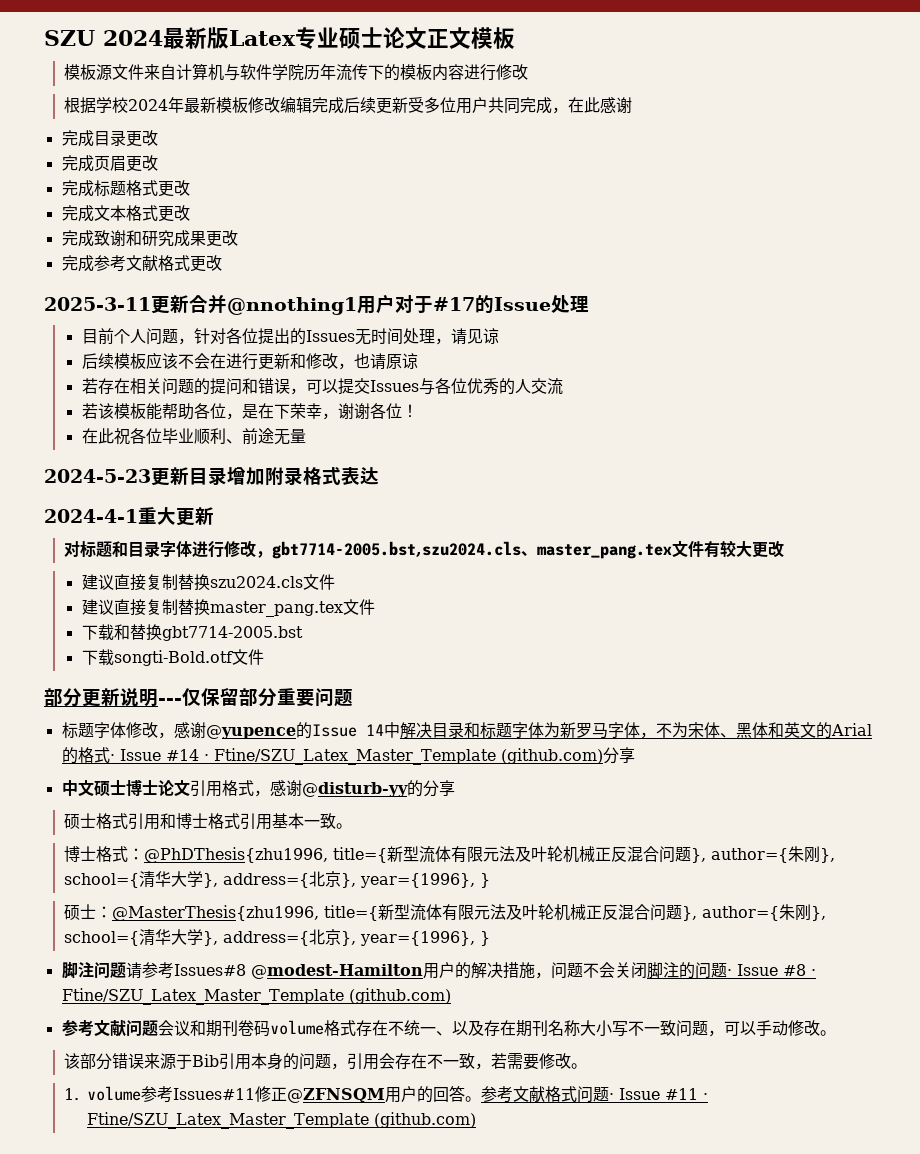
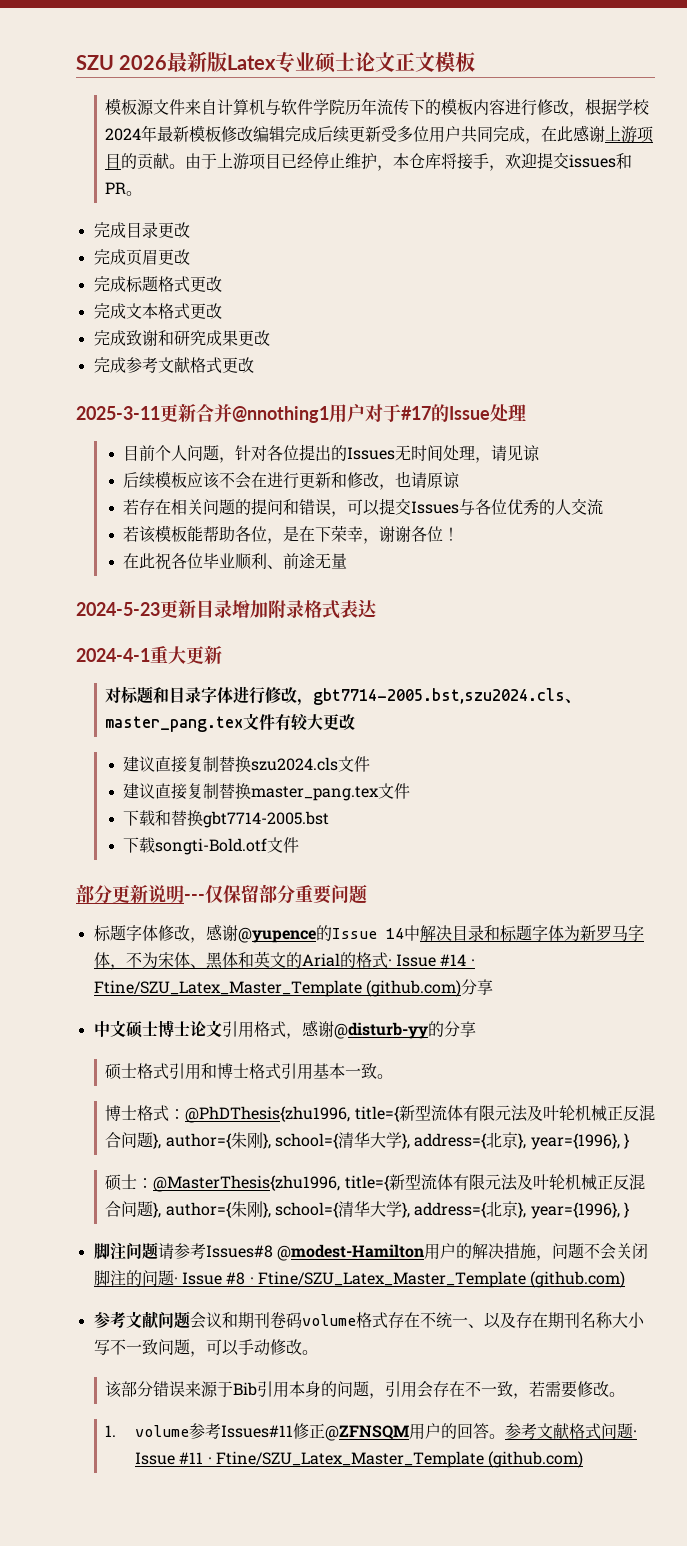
[103,30,163,46] 2024 -> [119,55,168,70] 2026
(528, 72) // -> [569,111,586,117] ，
(632, 105) none -> [605,126,655,143] [105,152,633,171] [105,182,143,196] 上游项目的贡献。由于上游项目已经停止维护，本仓库将接手，欢迎提交issues和PR。

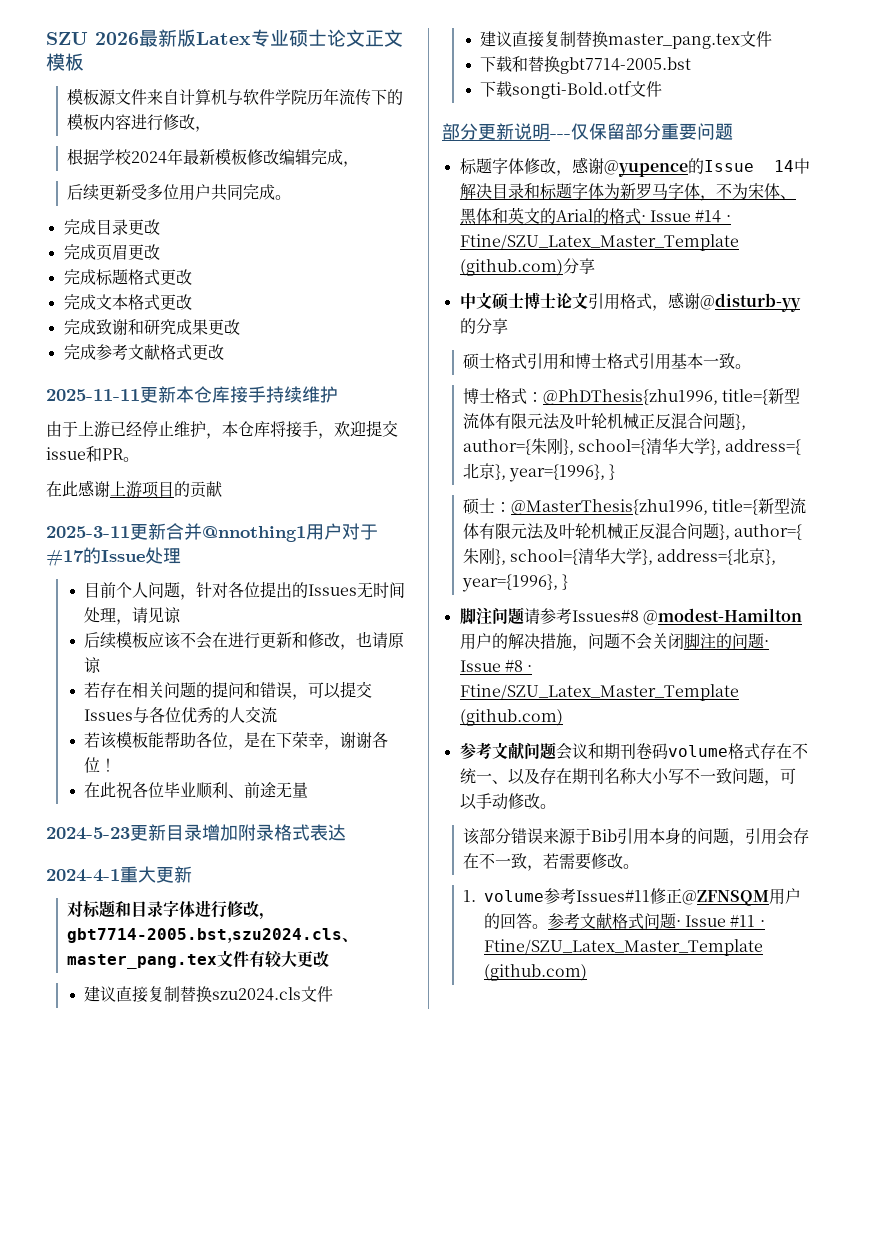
(586, 114) none -> (211, 129) //
(318, 134) none -> [342,161,359,167] ， //
[525,125,655,144] [105,152,633,171] [105,182,127,194] ，在此感谢上游项目的贡献。由于上游项目已经停止维护，本仓库将接手，欢迎提交issues和PR -> (275, 192) none
(254, 365) none -> [46,386,338,403] [46,420,398,439] [46,446,139,462] [46,480,222,498] // 2025-11-11更新本仓库接手持续维护 // 由于上游已经停止维护，本仓库将接手，欢迎提交issue和PR。 // 在此感谢上游项目的贡献

